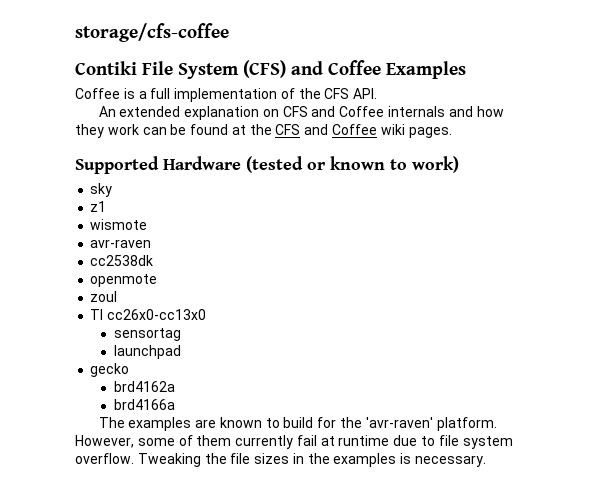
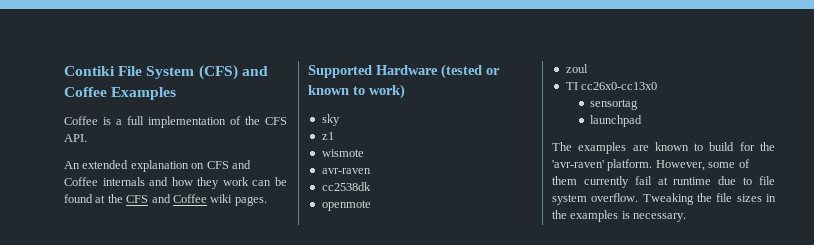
[75,23,229,42] storage/cfs-coffee // -> (64, 71) none
[90,363,130,377] [114,381,176,392] [114,399,176,410] // gecko // brd4162a // brd4166a -> (643, 121) none

